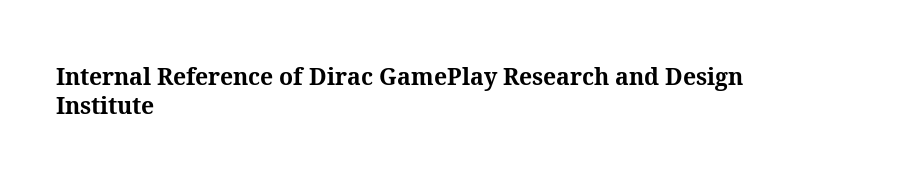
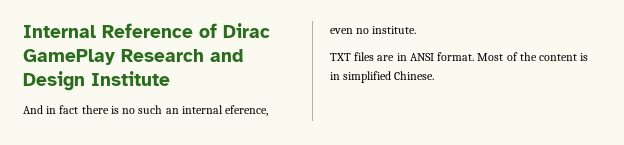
(154, 105) none -> [23,105,269,116] [330,26,417,34] [330,52,589,61] [330,71,435,83] // And in fact there is no such an internal eference, even no institute. // TXT files are in ANSI format. Most of the content is in simplified Chinese.

